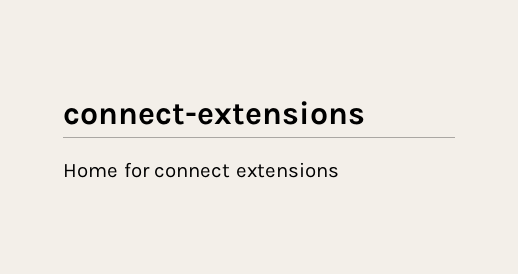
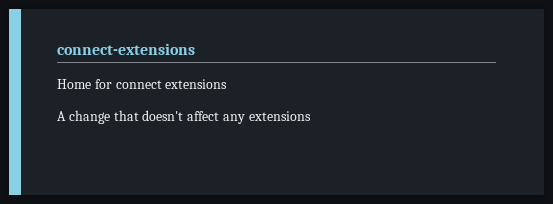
(339, 170) none -> [57,110,311,124] // A change that doesn't affect any extensions

